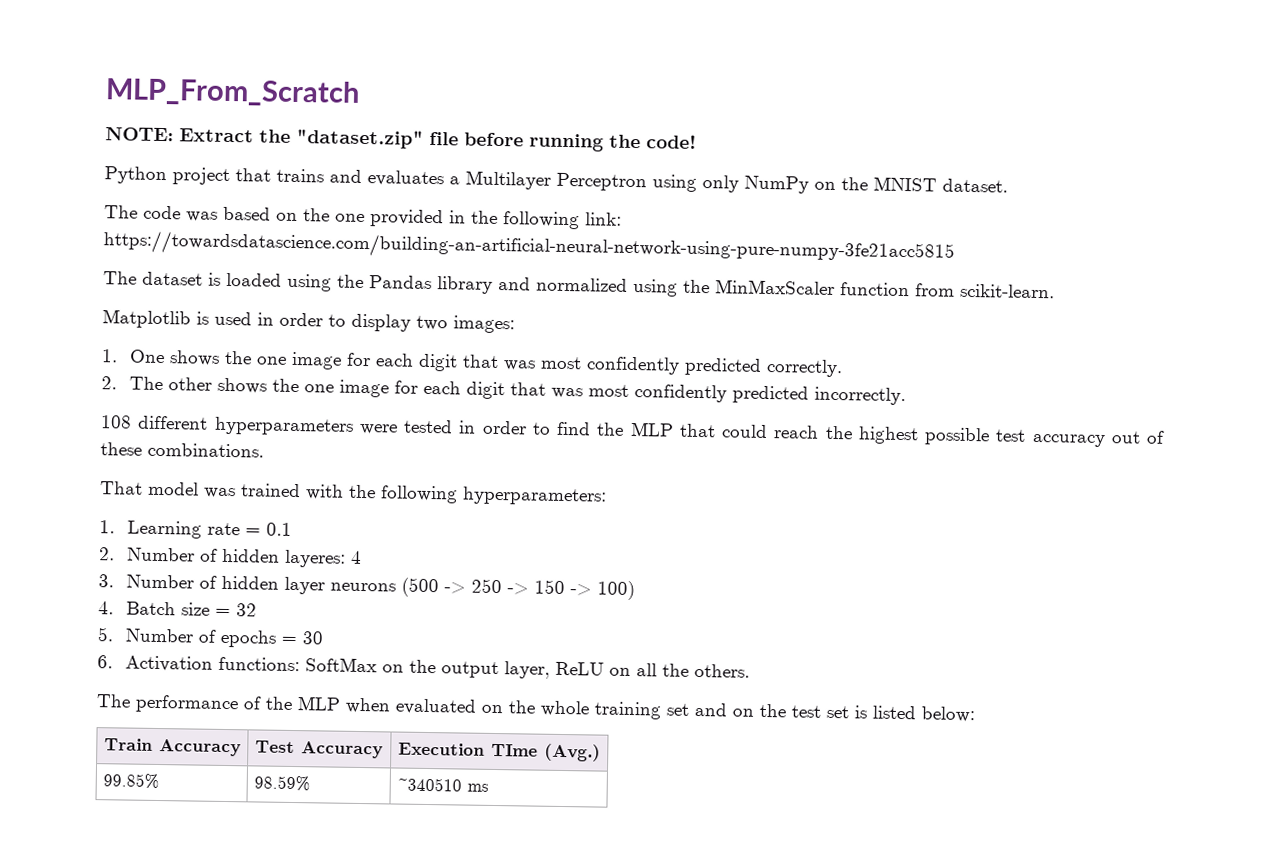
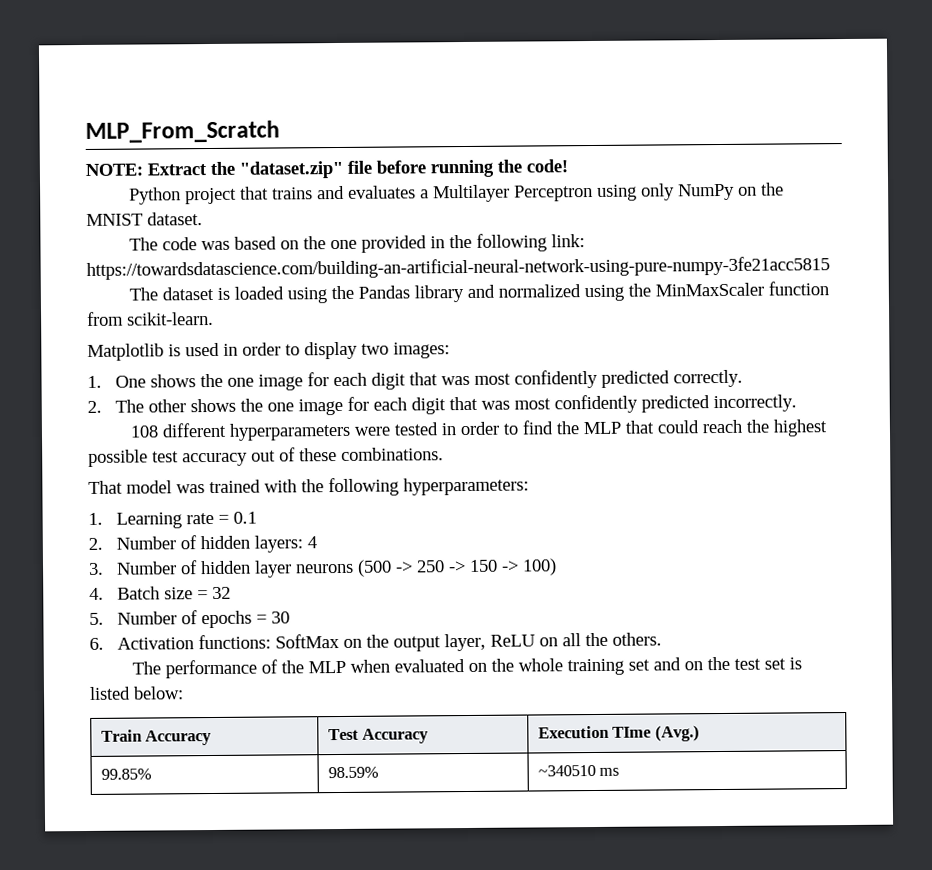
[283,549,346,568] layeres: -> [254,535,304,553] layers:

